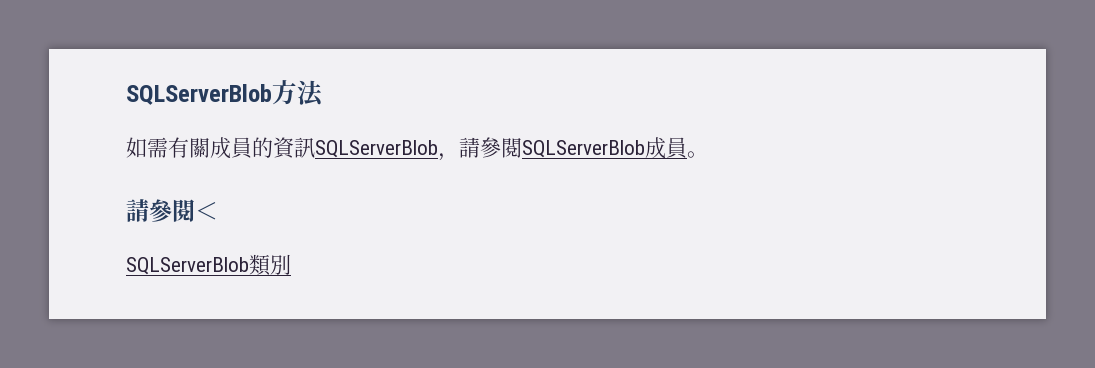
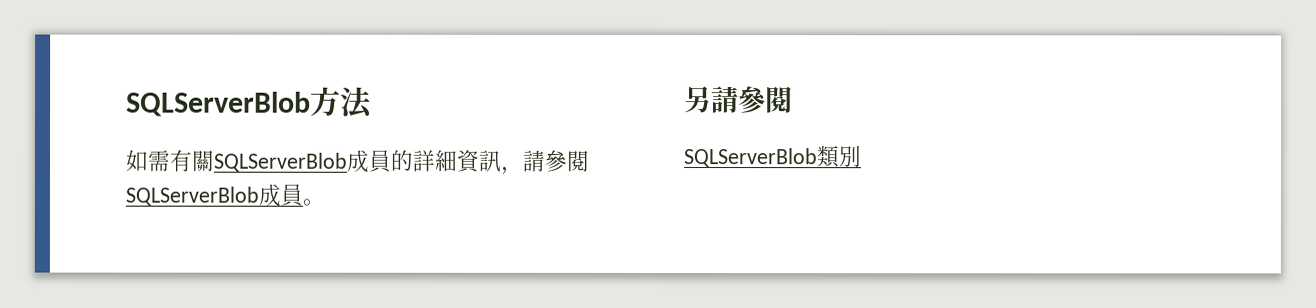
[210,137,438,159] 成員的資訊SQLServerBlob -> [213,149,502,173] SQLServerBlob成員的詳細資訊
[126,199,218,222] 請參閱＜ -> [684,86,793,114] 另請參閱

